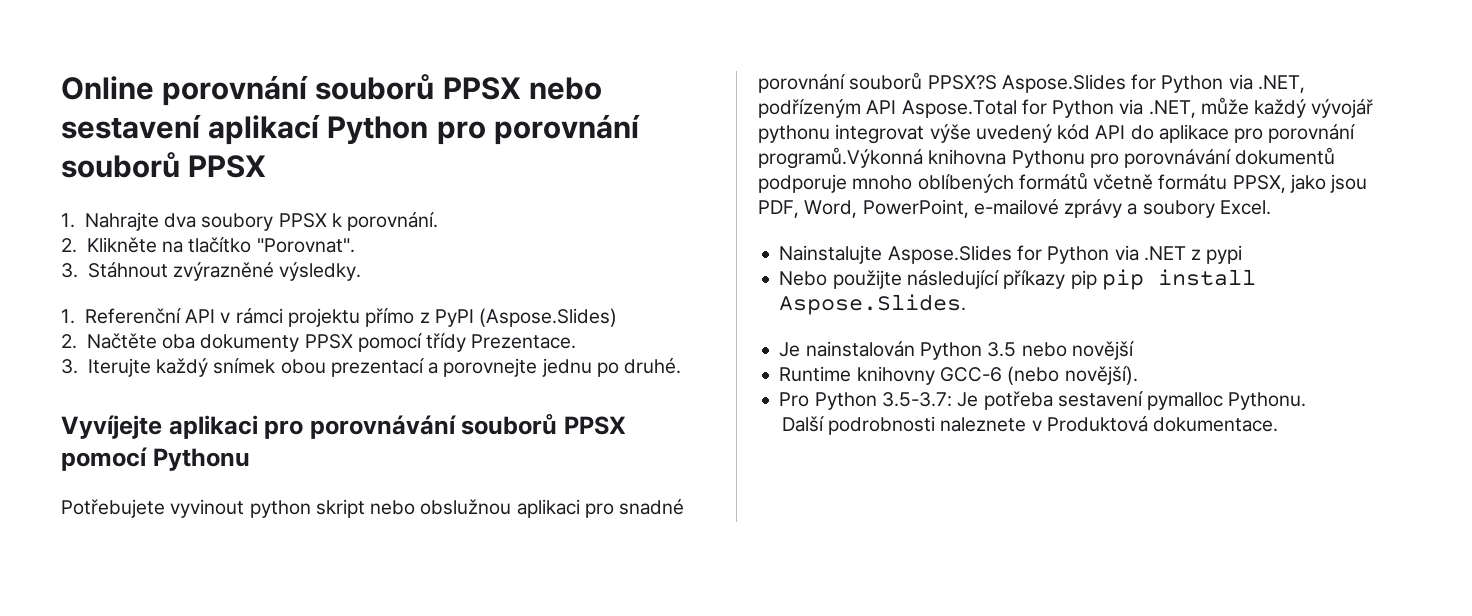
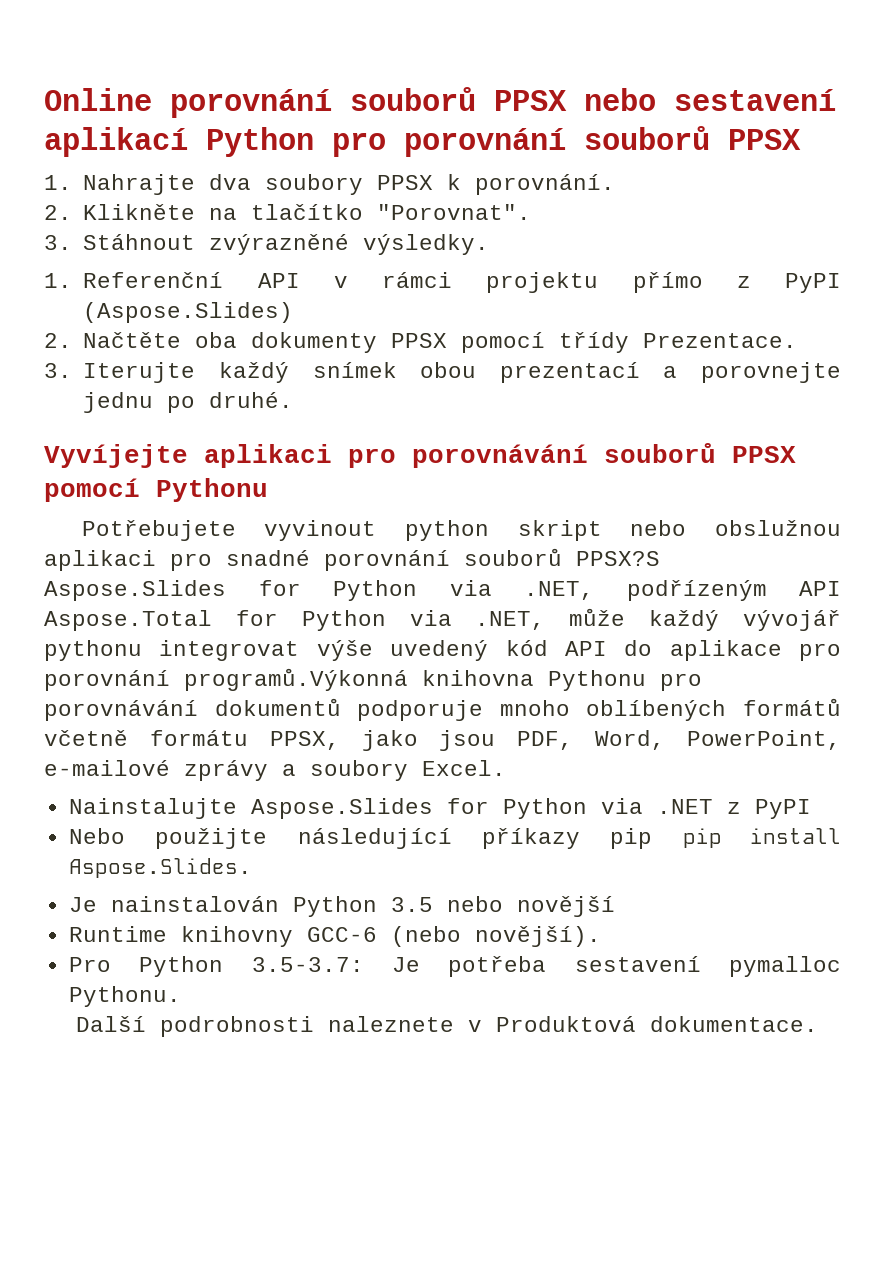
[1206,245,1243,264] pypi -> [754,799,811,819] PyPI

